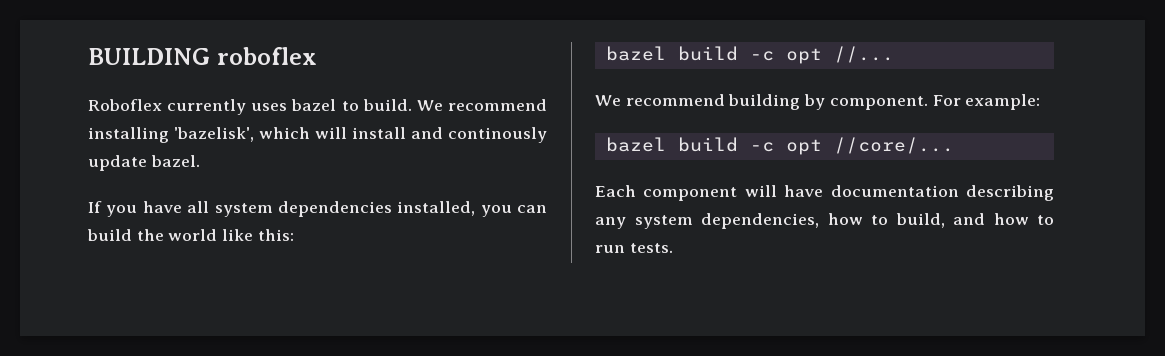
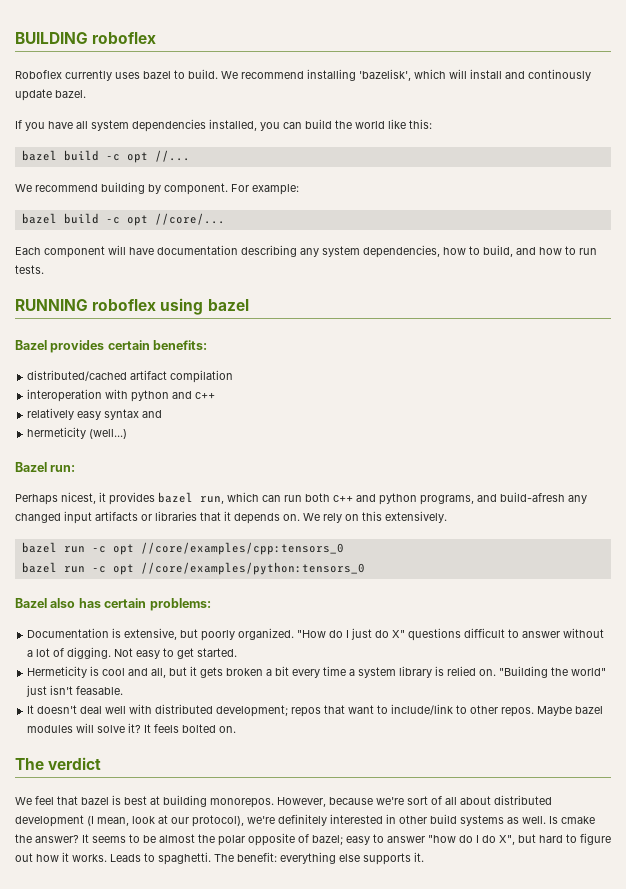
(673, 248) none -> [15,298,249,315] [15,340,208,353] [27,370,234,383] [27,389,216,402] [27,408,163,420] [27,427,128,439] [15,462,76,472] [15,492,587,505] [15,511,447,524] [21,542,344,555] [21,562,365,575] [15,598,211,611] [27,628,605,641] [27,647,238,659] [27,666,607,678] [26,685,124,697] [27,704,604,717] [27,723,237,733] [15,757,102,770] [15,795,552,808] [15,814,595,827] [15,833,611,846] [15,852,424,865] // RUNNING roboflex using bazel // Bazel provides certain benefits: // distributed/cached artifact compilation // interoperation with python and c++ // relatively easy syntax and // hermeticity (well...) // Bazel run: // Perhaps nicest, it provides bazel run, which can run both c++ and python programs, and build-afresh any changed input artifacts or libraries that it depends on. We rely on this extensively. // bazel run -c opt //core/examples/cpp:tensors_0 // bazel run -c opt //core/examples/python:tensors_0 // Bazel also has certain problems: // Documentation is extensive, but poorly organized. "How do I just do X" questions difficult to answer without a lot of digging. Not easy to get started. // Hermeticity is cool and all, but it gets broken a bit every time a system library is relied on. "Building the world" just isn't feasable. // It doesn't deal well with distributed development; repos that want to include/link to other repos. Maybe bazel modules will solve it? It feels bolted on. // The verdict // We feel that bazel is best at building monorepos. However, because we're sort of all about distributed development (I mean, look at our protocol), we're definitely interested in other build systems as well. Is cmake the answer? It seems to be almost the polar opposite of bazel; easy to answer "how do I do X", but hard to figure out how it works. Leads to spaghetti. The benefit: everything else supports it.

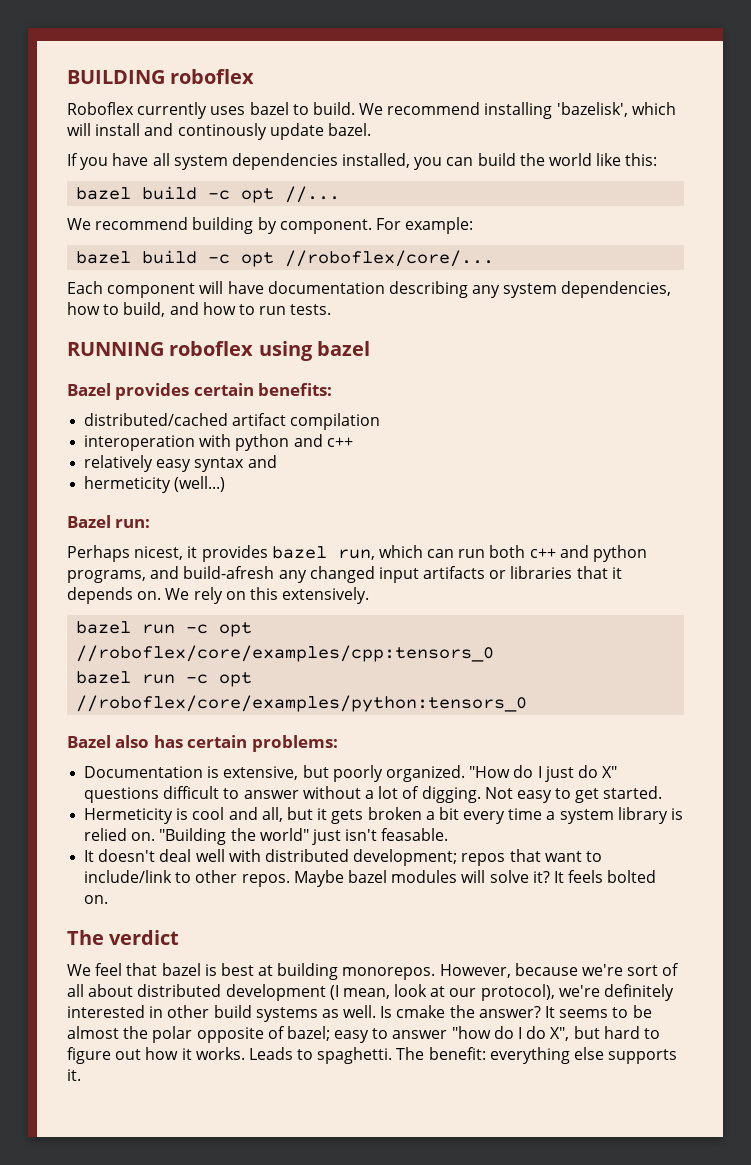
[154,213,225,225] //core/... -> [285,250,495,267] //roboflex/core/...
[140,542,344,555] [21,562,365,575] //core/examples/cpp:tensors_0 // bazel run -c opt //core/examples/python:tensors_0 -> [76,645,495,662] [76,671,253,687] [76,695,528,712] //roboflex/core/examples/cpp:tensors_0 // bazel run -c opt //roboflex/core/examples/python:tensors_0

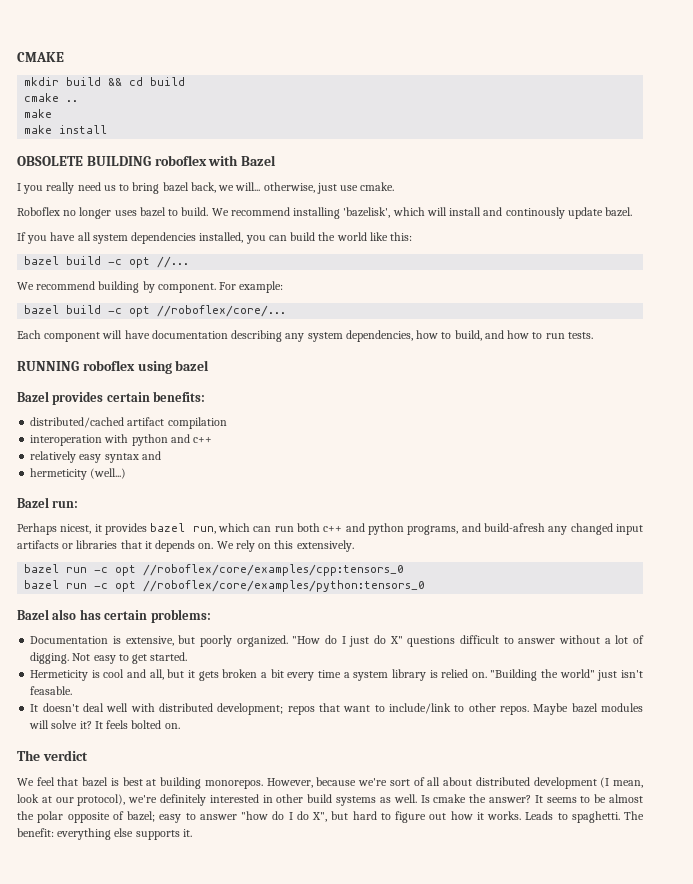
[67,69,255,84] BUILDING roboflex -> [17,52,64,62] [24,77,186,86] [24,93,79,102] [24,109,53,118] [24,125,108,134] [17,155,277,166] [17,182,395,194] CMAKE // mkdir build && cd build // cmake .. // make // make install // OBSOLETE BUILDING roboflex with Bazel // I you really need us to bring bazel back, we will... otherwise, just use cmake.
[137,102,208,119] currently -> [63,207,112,219] no longer

